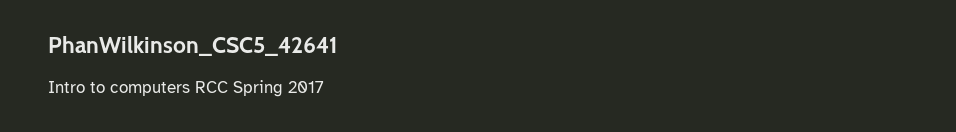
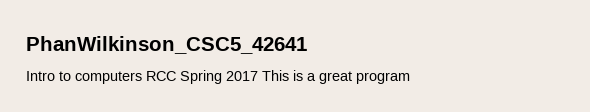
(324, 87) none -> [262,70,410,84] This is a great program

